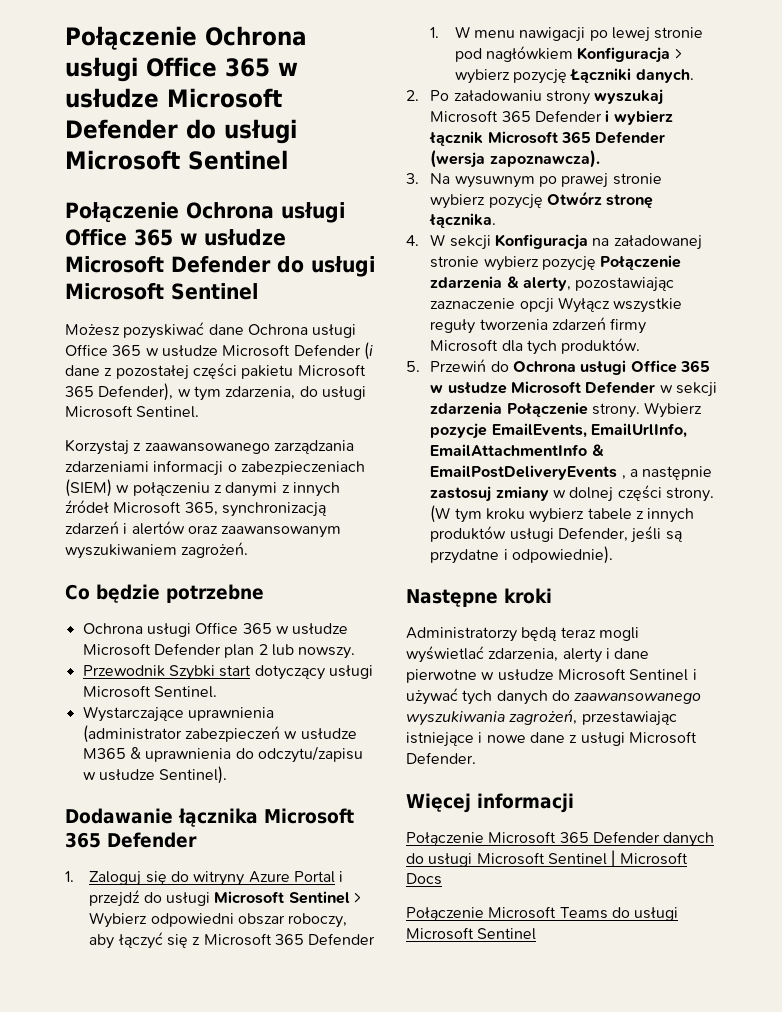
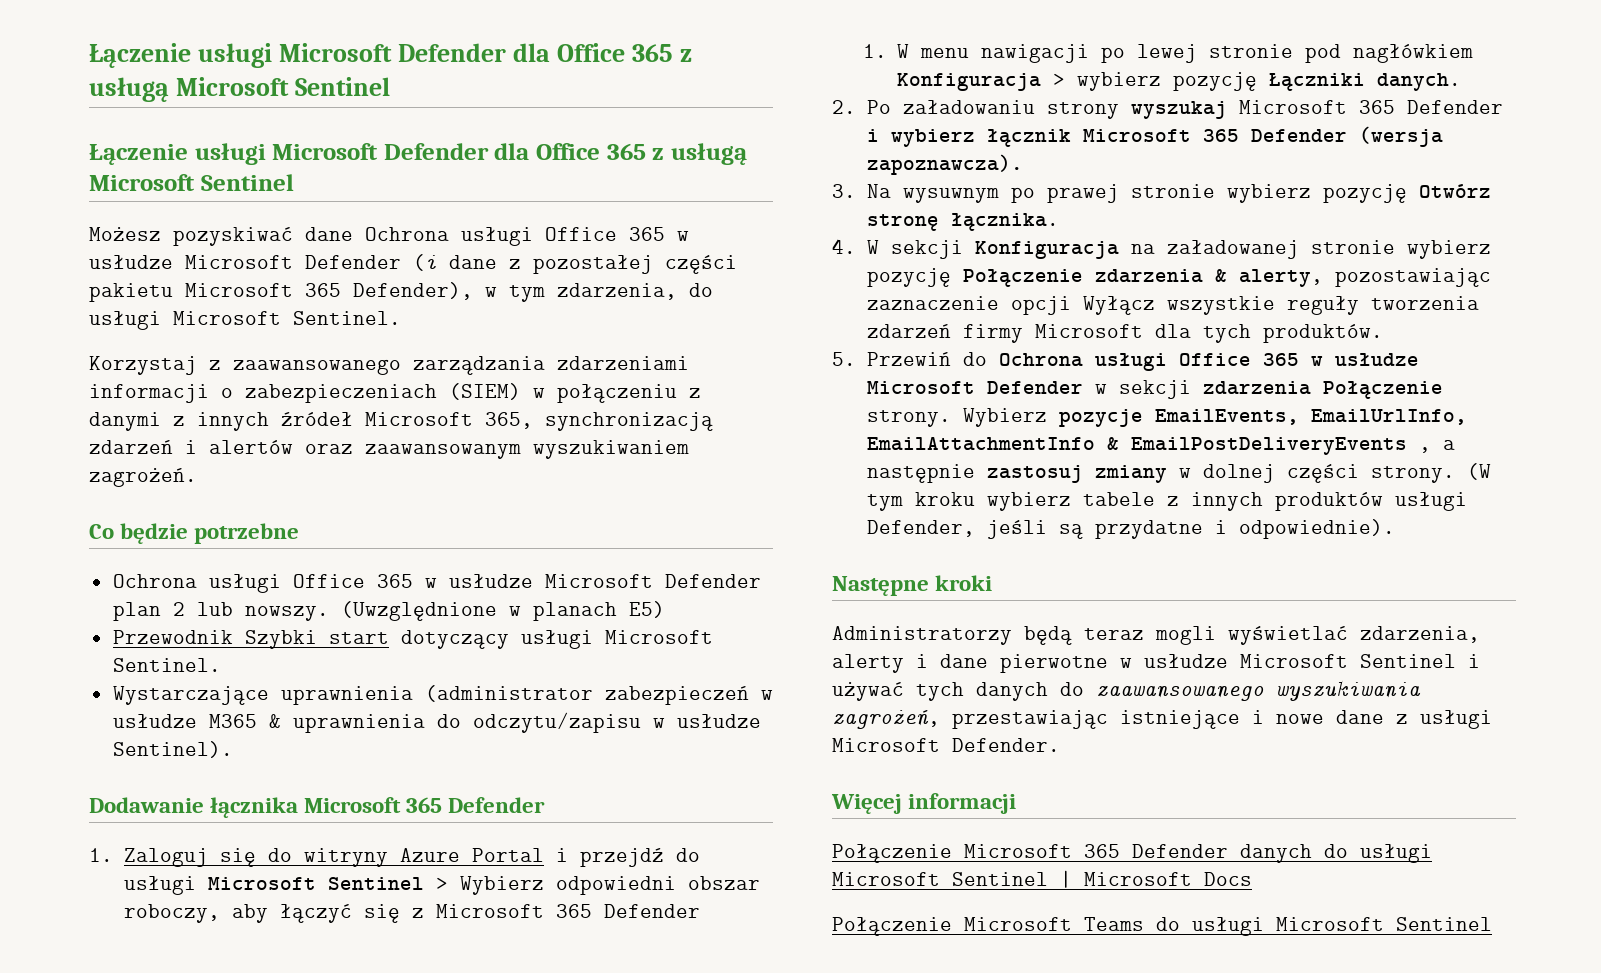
[65,26,307,50] [65,57,298,82] [65,88,282,108] [65,119,297,144] [65,150,288,170] [65,202,345,223] [65,229,286,246] [65,256,375,277] Połączenie Ochrona usługi Office 365 w usłudze Microsoft Defender do usługi Microsoft Sentinel // Połączenie Ochrona usługi Office 365 w usłudze Microsoft Defender do usługi -> [89,43,693,68] [89,77,391,102] [89,143,747,165] Łączenie usługi Microsoft Defender dla Office 365 z usługą Microsoft Sentinel // Łączenie usługi Microsoft Defender dla Office 365 z usługą
(356, 653) none -> [340,601,665,621] (Uwzględnione w planach E5)

